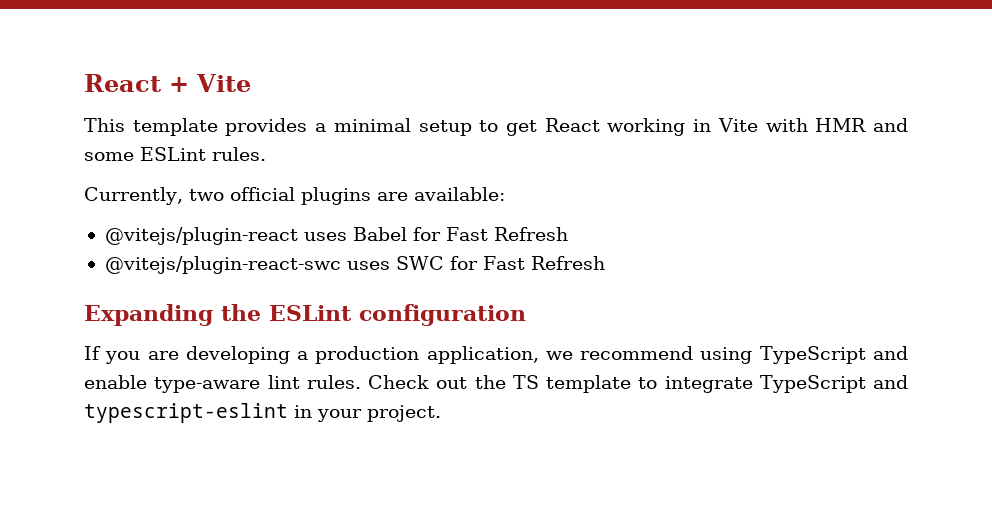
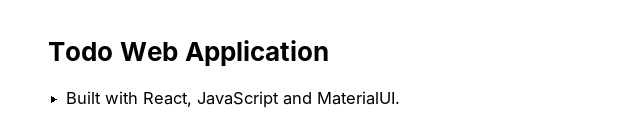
[84,74,251,92] [84,118,908,136] [84,147,266,161] [84,187,505,205] [104,227,568,245] [104,256,605,274] [84,304,526,326] [84,346,908,364] [84,375,908,393] [84,403,441,423] React + Vite // This template provides a minimal setup to get React working in Vite with HMR and some ESLint rules. // Currently, two official plugins are available: // @vitejs/plugin-react uses Babel for Fast Refresh // @vitejs/plugin-react-swc uses SWC for Fast Refresh // Expanding the ESLint configuration // If you are developing a production application, we recommend using TypeScript and enable type-aware lint rules. Check out the TS template to integrate TypeScript and typescript-eslint in your project. -> [48,40,330,67] [66,91,401,108] Todo Web Application // Built with React, JavaScript and MaterialUI.

